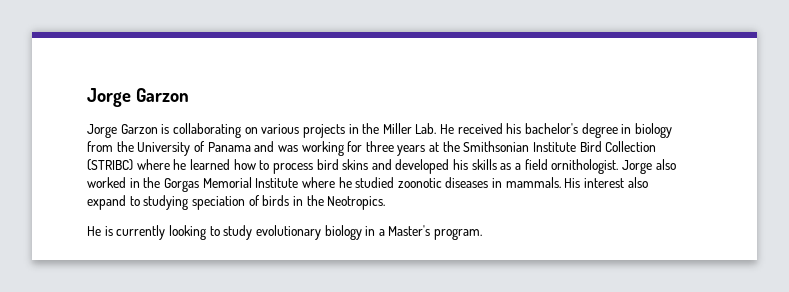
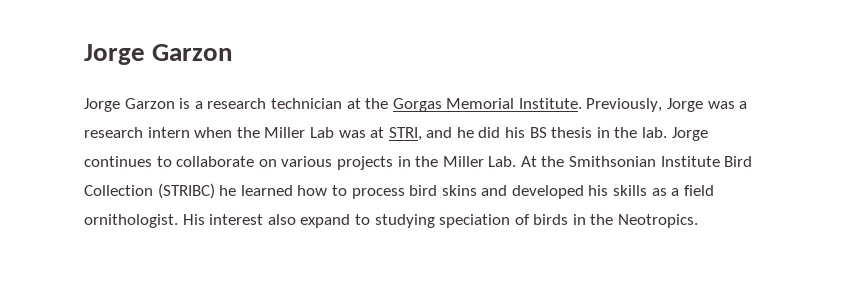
[172,123,241,138] collaborating -> [194,98,748,112] [84,127,708,141] [84,156,255,167] a research technician at the Gorgas Memorial Institute. Previously, Jorge was a research intern when the Miller Lab was at STRI, and he did his BS thesis in the lab. Jorge continues to collaborate
[440,123,672,138] [87,141,440,156] He received his bachelor's degree in biology from the University of Panama and was working for three years at -> [520,156,537,167] At
[136,159,170,170] where -> (215, 191) none
[621,159,676,174] [87,177,561,192] Jorge also worked in the Gorgas Memorial Institute where he studied zoonotic diseases in mammals. -> (178, 221) none
[87,225,483,240] // He is currently looking to study evolutionary biology in a Master's program. -> (699, 221) none

